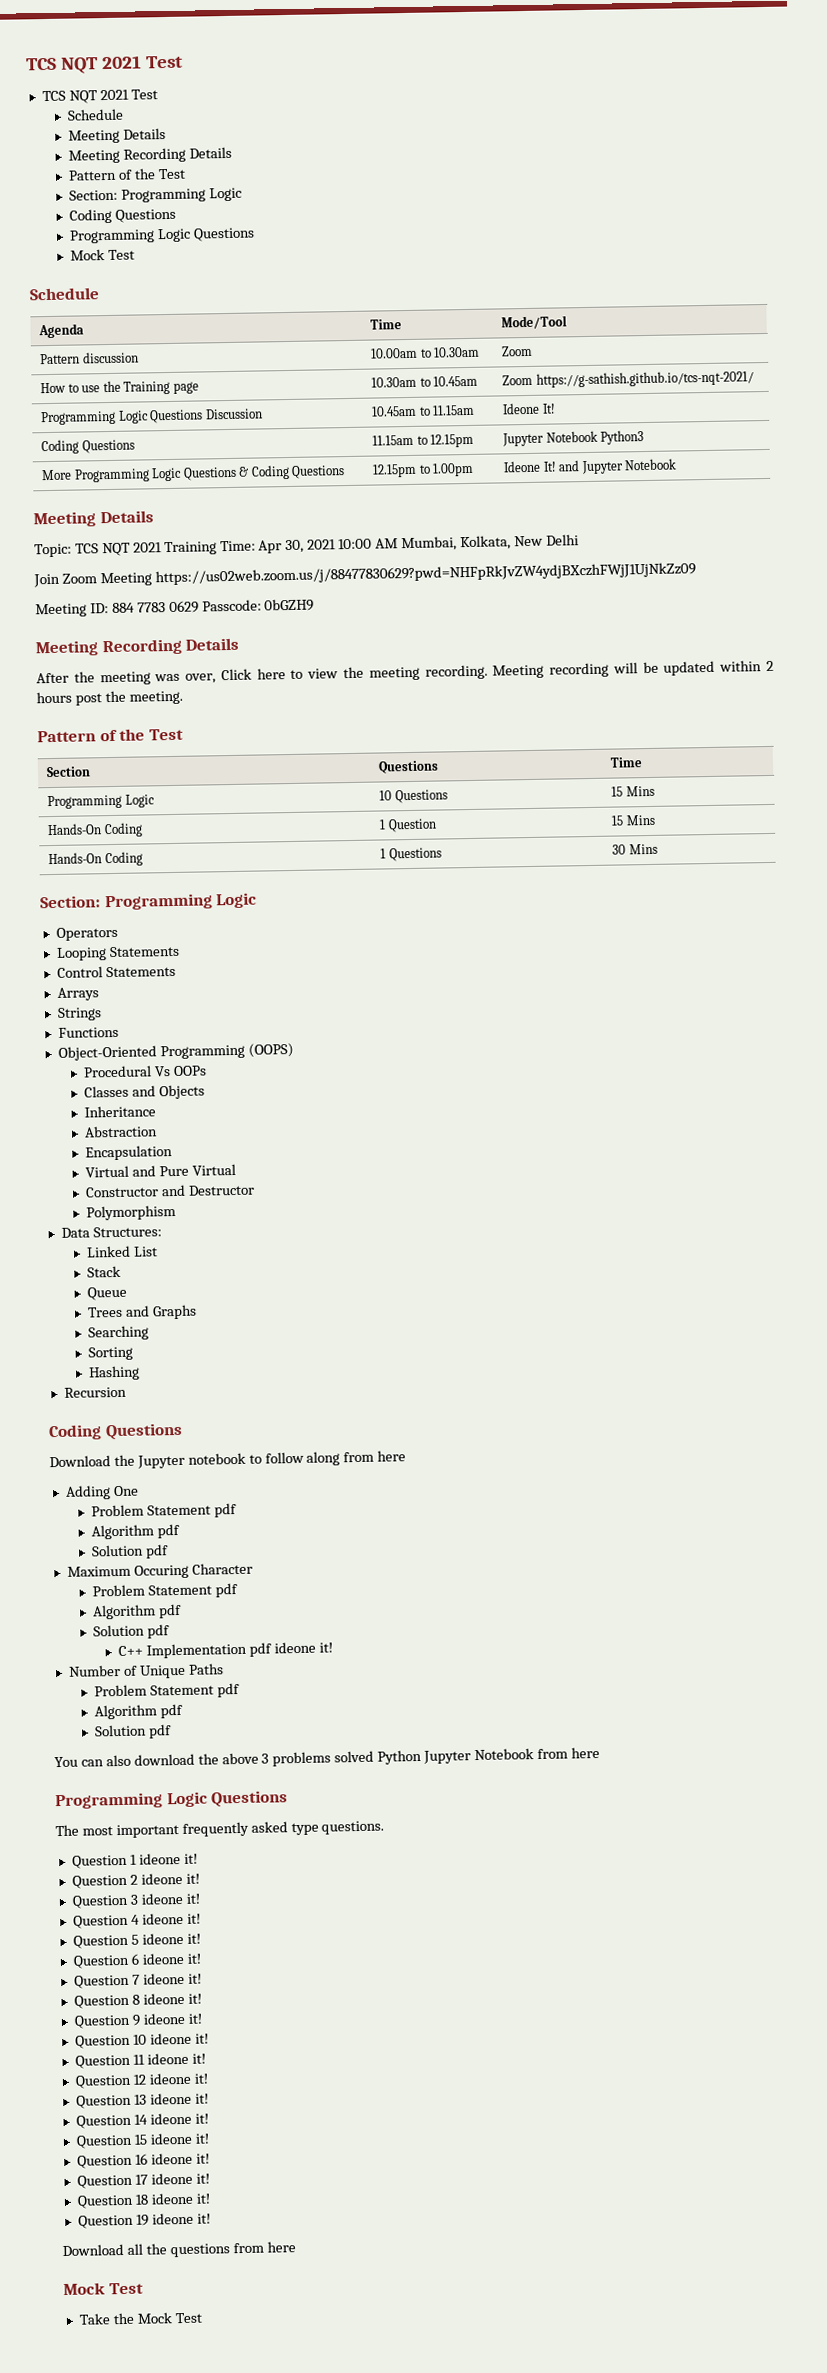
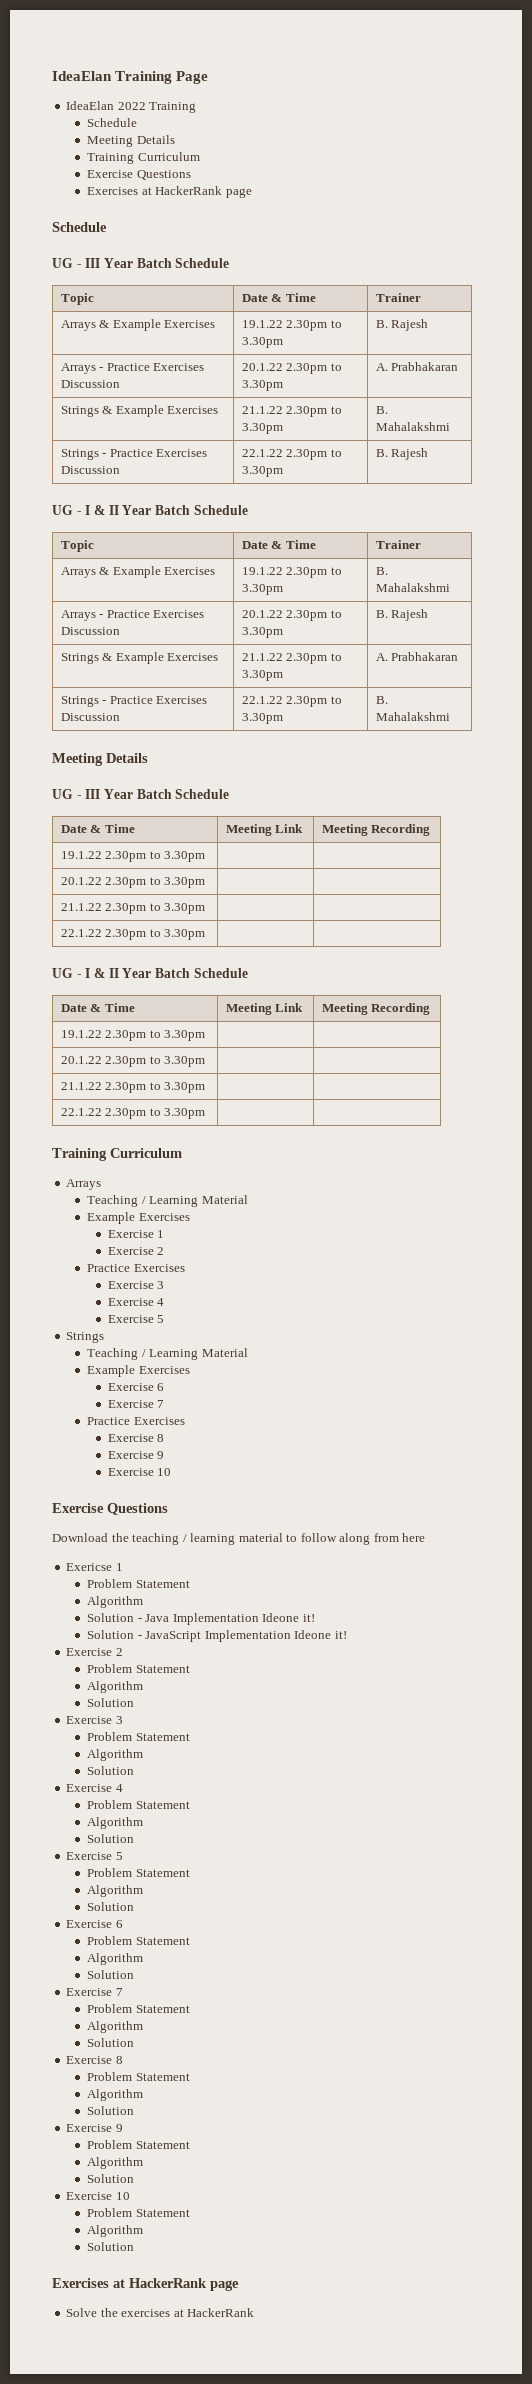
[26,55,183,74] [41,89,158,104] [67,108,125,121] [68,127,167,144] [68,146,233,164] [68,168,186,181] [69,187,243,203] [69,208,177,224] [69,227,256,244] [70,249,136,261] [29,287,100,301] [38,323,85,339] [370,319,403,330] [501,315,568,330] [40,351,139,365] [370,346,481,359] [501,345,534,357] [40,380,199,395] [371,375,479,388] [502,370,754,388] [40,408,263,426] [371,404,476,417] [502,402,556,415] [41,439,135,455] [372,433,475,448] [502,430,645,447] [41,464,346,483] [372,462,475,478] [503,458,678,475] [33,510,154,528] [34,534,579,558] [33,562,696,588] [35,598,315,618] [35,637,240,657] [36,660,775,686] [36,690,183,706] [37,728,184,743] [46,766,92,778] [378,760,440,774] [610,757,644,768] [47,794,155,810] [379,789,448,804] [611,785,655,797] [47,822,143,838] [379,818,437,833] [611,814,655,826] [48,851,143,867] [380,847,442,862] [612,843,658,855] [40,892,258,911] [55,926,118,941] [55,945,180,961] [56,965,176,978] [56,987,99,1001] [56,1007,102,1021] [57,1026,119,1038] [57,1042,294,1061] [83,1065,208,1078] [84,1084,206,1100] [84,1105,157,1118] [84,1125,159,1138] [85,1145,174,1161] [85,1163,236,1178] [85,1184,256,1198] [86,1204,177,1221] [60,1226,162,1238] [86,1245,159,1258] [87,1265,122,1278] [87,1286,128,1301] [87,1304,198,1320] [88,1325,150,1341] [88,1346,134,1361] [88,1365,141,1381] [63,1386,127,1398] [48,1424,102,1441] TCS NQT 2021 Test // TCS NQT 2021 Test // Schedule // Meeting Details // Meeting Recording Details // Pattern of the Test // Section: Programming Logic // Coding Questions // Programming Logic Questions // Mock Test // Schedule // Agenda | Time | Mode/Tool // Pattern discussion | 10.00am to 10.30am | Zoom // How to use the Training page | 10.30am to 10.45am | Zoom https://g-sathish.github.io/tcs-nqt-2021/ // Programming Logic Questions Discussion | 10.45am to 11.15am | Ideone It! // Coding Questions | 11.15am to 12.15pm | Jupyter Notebook Python3 // More Programming Logic Questions & Coding Questions | 12.15pm to 1.00pm | Ideone It! and Jupyter Notebook // Meeting Details // Topic: TCS NQT 2021 Training Time: Apr 30, 2021 10:00 AM Mumbai, Kolkata, New Delhi // Join Zoom Meeting https://us02web.zoom.us/j/88477830629?pwd=NHFpRkJvZW4ydjBXczhFWjJ1UjNkZz09 // Meeting ID: 884 7783 0629 Passcode: 0bGZH9 // Meeting Recording Details // After the meeting was over, Click here to view the meeting recording. Meeting recording will be updated within 2 hours post the meeting. // Pattern of the Test // Section | Questions | Time // Programming Logic | 10 Questions | 15 Mins // Hands-On Coding | 1 Question | 15 Mins // Hands-On Coding | 1 Questions | 30 Mins // Section: Programming Logic // Operators // Looping Statements // Control Statements // Arrays // Strings // Functions // Object-Oriented Programming (OOPS) // Procedural Vs OOPs // Classes and Objects // Inheritance // Abstraction // Encapsulation // Virtual and Pure Virtual // Constructor and Destructor // Polymorphism // Data Structures: // Linked List // Stack // Queue // Trees and Graphs // Searching // Sorting // Hashing // Recursion // Coding -> [52,71,209,84] [66,101,197,113] [86,118,137,127] [86,135,175,147] [86,152,200,164] [86,170,191,180] [86,186,252,198] [52,222,107,232] [52,258,230,268] [60,293,94,305] [241,293,316,302] [375,293,421,302] [60,319,216,331] [241,320,342,331] [241,337,283,348] [375,319,429,331] [60,363,205,374] [60,380,120,388] [241,363,342,374] [241,380,283,391] [375,362,459,371] [60,405,219,417] [241,406,342,417] [241,423,283,434] [375,406,388,414] [375,422,450,431] [60,449,208,460] [60,466,120,474] [241,449,342,460] [241,466,283,477] [375,448,429,460] [52,505,248,515] [60,540,94,552] [241,540,316,549] [375,540,421,549] [60,566,216,578] [241,567,342,578] [241,584,283,595] [375,567,388,575] [375,583,450,592] [60,610,205,621] [60,627,120,635] [241,610,342,621] [241,627,283,638] [375,609,429,621] [60,652,219,664] [241,653,342,664] [241,670,283,681] [375,652,459,661] [60,696,208,707] [60,713,120,721] [241,696,342,707] [241,713,283,724] [375,696,388,704] [375,712,450,721] [52,753,148,766] [52,789,230,799] [60,824,135,833] [225,824,304,836] [321,824,431,836] [60,851,206,862] [60,877,206,888] [60,903,206,914] [60,929,206,940] [52,968,248,978] [60,1003,135,1012] [225,1003,304,1015] [321,1003,431,1015] [60,1030,206,1041] [60,1056,206,1067] [60,1082,206,1093] [60,1108,206,1119] [52,1148,182,1161] [66,1179,102,1190] [86,1195,248,1207] [86,1212,190,1224] [107,1230,165,1238] [107,1247,165,1255] [86,1264,185,1272] [107,1281,165,1289] [107,1298,165,1306] [107,1315,165,1323] [66,1332,105,1343] [86,1348,248,1360] [86,1365,190,1377] [107,1383,165,1391] [107,1400,165,1408] [86,1417,185,1425] [107,1434,165,1442] [107,1451,165,1459] [107,1468,172,1476] [52,1503,104,1513] IdeaElan Training Page // IdeaElan 2022 Training // Schedule // Meeting Details // Training Curriculum // Exercise Questions // Exercises at HackerRank page // Schedule // UG - III Year Batch Schedule // Topic | Date & Time | Trainer // Arrays & Example Exercises | 19.1.22 2.30pm to 3.30pm | B. Rajesh // Arrays - Practice Exercises Discussion | 20.1.22 2.30pm to 3.30pm | A. Prabhakaran // Strings & Example Exercises | 21.1.22 2.30pm to 3.30pm | B. Mahalakshmi // Strings - Practice Exercises Discussion | 22.1.22 2.30pm to 3.30pm | B. Rajesh // UG - I & II Year Batch Schedule // Topic | Date & Time | Trainer // Arrays & Example Exercises | 19.1.22 2.30pm to 3.30pm | B. Mahalakshmi // Arrays - Practice Exercises Discussion | 20.1.22 2.30pm to 3.30pm | B. Rajesh // Strings & Example Exercises | 21.1.22 2.30pm to 3.30pm | A. Prabhakaran // Strings - Practice Exercises Discussion | 22.1.22 2.30pm to 3.30pm | B. Mahalakshmi // Meeting Details // UG - III Year Batch Schedule // Date & Time | Meeting Link | Meeting Recording // 19.1.22 2.30pm to 3.30pm | | // 20.1.22 2.30pm to 3.30pm | | // 21.1.22 2.30pm to 3.30pm | | // 22.1.22 2.30pm to 3.30pm | | // UG - I & II Year Batch Schedule // Date & Time | Meeting Link | Meeting Recording // 19.1.22 2.30pm to 3.30pm | | // 20.1.22 2.30pm to 3.30pm | | // 21.1.22 2.30pm to 3.30pm | | // 22.1.22 2.30pm to 3.30pm | | // Training Curriculum // Arrays // Teaching / Learning Material // Example Exercises // Exercise 1 // Exercise 2 // Practice Exercises // Exercise 3 // Exercise 4 // Exercise 5 // Strings // Teaching / Learning Material // Example Exercises // Exercise 6 // Exercise 7 // Practice Exercises // Exercise 8 // Exercise 9 // Exercise 10 // Exercise
[136,1452,246,1469] Jupyter notebook -> [132,1533,283,1545] teaching / learning material
[64,1485,139,1500] [91,1502,238,1518] [91,1523,181,1540] [91,1544,170,1559] [66,1562,253,1579] [92,1582,239,1598] [92,1603,183,1620] [93,1624,171,1639] [118,1641,334,1659] [67,1663,224,1679] [94,1682,241,1698] [94,1703,184,1720] [94,1724,173,1739] [54,1746,600,1768] [55,1790,289,1810] [55,1820,385,1839] [71,1853,198,1869] [71,1872,200,1889] [71,1892,200,1909] [72,1912,201,1929] [72,1932,201,1949] [72,1952,201,1969] [73,1972,202,1989] [73,1992,202,2009] [73,2012,202,2029] [74,2032,209,2049] [74,2052,206,2069] [74,2072,209,2089] [75,2092,209,2109] [75,2112,209,2129] [75,2132,210,2149] [76,2152,210,2169] [76,2172,210,2189] [76,2192,211,2209] [77,2212,211,2229] [62,2241,296,2258] [63,2282,144,2296] [78,2312,203,2325] Adding One // Problem Statement pdf // Algorithm pdf // Solution pdf // Maximum Occuring Character // Problem Statement pdf // Algorithm pdf // Solution pdf // C++ Implementation pdf ideone it! // Number of Unique Paths // Problem Statement pdf // Algorithm pdf // Solution pdf // You can also download the above 3 problems solved Python Jupyter Notebook from here // Programming Logic Questions // The most important frequently asked type questions. // Question 1 ideone it! // Question 2 ideone it! // Question 3 ideone it! // Question 4 ideone it! // Question 5 ideone it! // Question 6 ideone it! // Question 7 ideone it! // Question 8 ideone it! // Question 9 ideone it! // Question 10 ideone it! // Question 11 ideone it! // Question 12 ideone it! // Question 13 ideone it! // Question 14 ideone it! // Question 15 ideone it! // Question 16 ideone it! // Question 17 ideone it! // Question 18 ideone it! // Question 19 ideone it! // Download all the questions from here // Mock Test // Take the Mock Test -> [66,1563,123,1571] [86,1579,190,1588] [86,1596,143,1608] [86,1613,315,1625] [86,1630,347,1642] [66,1648,123,1656] [86,1664,190,1673] [86,1681,143,1693] [86,1698,134,1707] [66,1716,123,1724] [86,1732,190,1741] [86,1749,143,1761] [86,1766,134,1775] [66,1784,123,1792] [86,1800,190,1809] [86,1817,143,1829] [86,1834,134,1843] [66,1852,123,1860] [86,1868,190,1877] [86,1885,143,1897] [86,1902,134,1911] [66,1920,123,1928] [86,1936,190,1945] [86,1953,143,1965] [86,1970,134,1979] [66,1988,123,1996] [86,2004,190,2013] [86,2021,143,2033] [86,2038,134,2047] [66,2056,123,2064] [86,2072,190,2081] [86,2089,143,2101] [86,2106,134,2115] [66,2124,123,2132] [86,2140,190,2149] [86,2157,143,2169] [86,2174,134,2183] [66,2192,130,2200] [86,2208,190,2217] [86,2225,143,2237] [86,2242,134,2251] [52,2278,239,2291] [66,2308,255,2317] Exericse 1 // Problem Statement // Algorithm // Solution - Java Implementation Ideone it! // Solution - JavaScript Implementation Ideone it! // Exercise 2 // Problem Statement // Algorithm // Solution // Exercise 3 // Problem Statement // Algorithm // Solution // Exercise 4 // Problem Statement // Algorithm // Solution // Exercise 5 // Problem Statement // Algorithm // Solution // Exercise 6 // Problem Statement // Algorithm // Solution // Exercise 7 // Problem Statement // Algorithm // Solution // Exercise 8 // Problem Statement // Algorithm // Solution // Exercise 9 // Problem Statement // Algorithm // Solution // Exercise 10 // Problem Statement // Algorithm // Solution // Exercises at HackerRank page // Solve the exercises at HackerRank

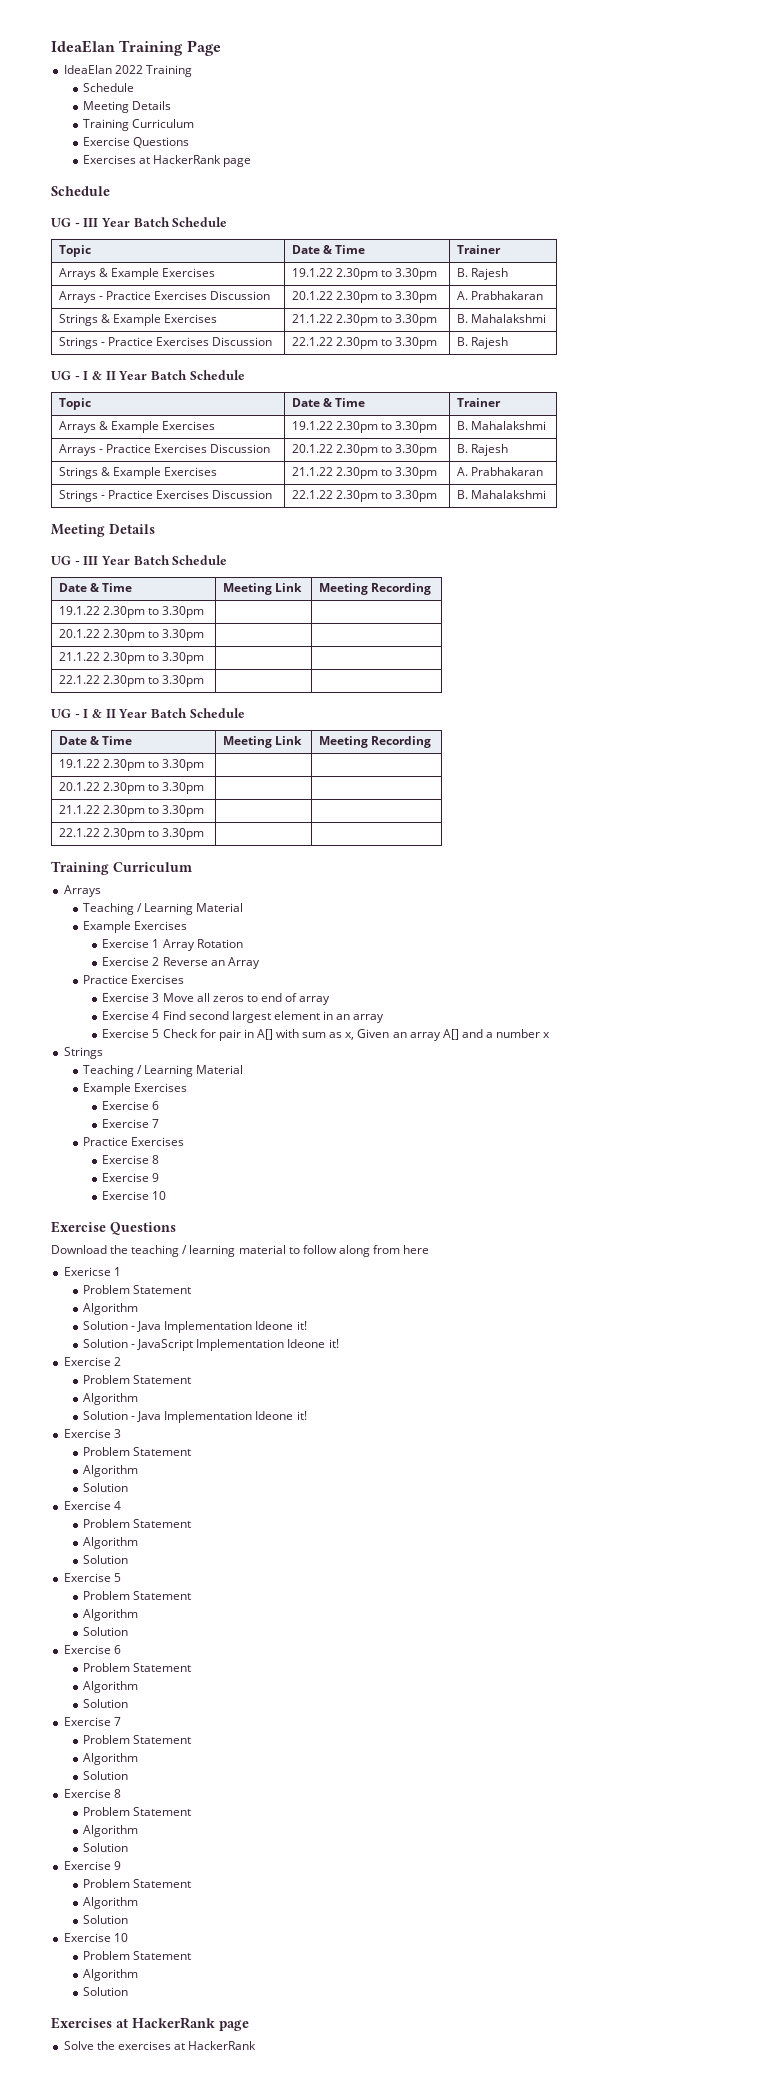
[107,1247,165,1255] // Exercise 2 -> [162,939,243,951] [102,957,260,969] Array Rotation // Exercise 2 Reverse an Array
[107,1298,165,1306] [107,1315,165,1323] // Exercise 4 // Exercise 5 -> [162,993,331,1005] [102,1011,385,1023] [102,1029,551,1041] Move all zeros to end of array // Exercise 4 Find second largest element in an array // Exercise 5 Check for pair in A[] with sum as x, Given an array A[] and a number x
(134, 1702) none -> [131,1411,307,1423] - Java Implementation Ideone it!

